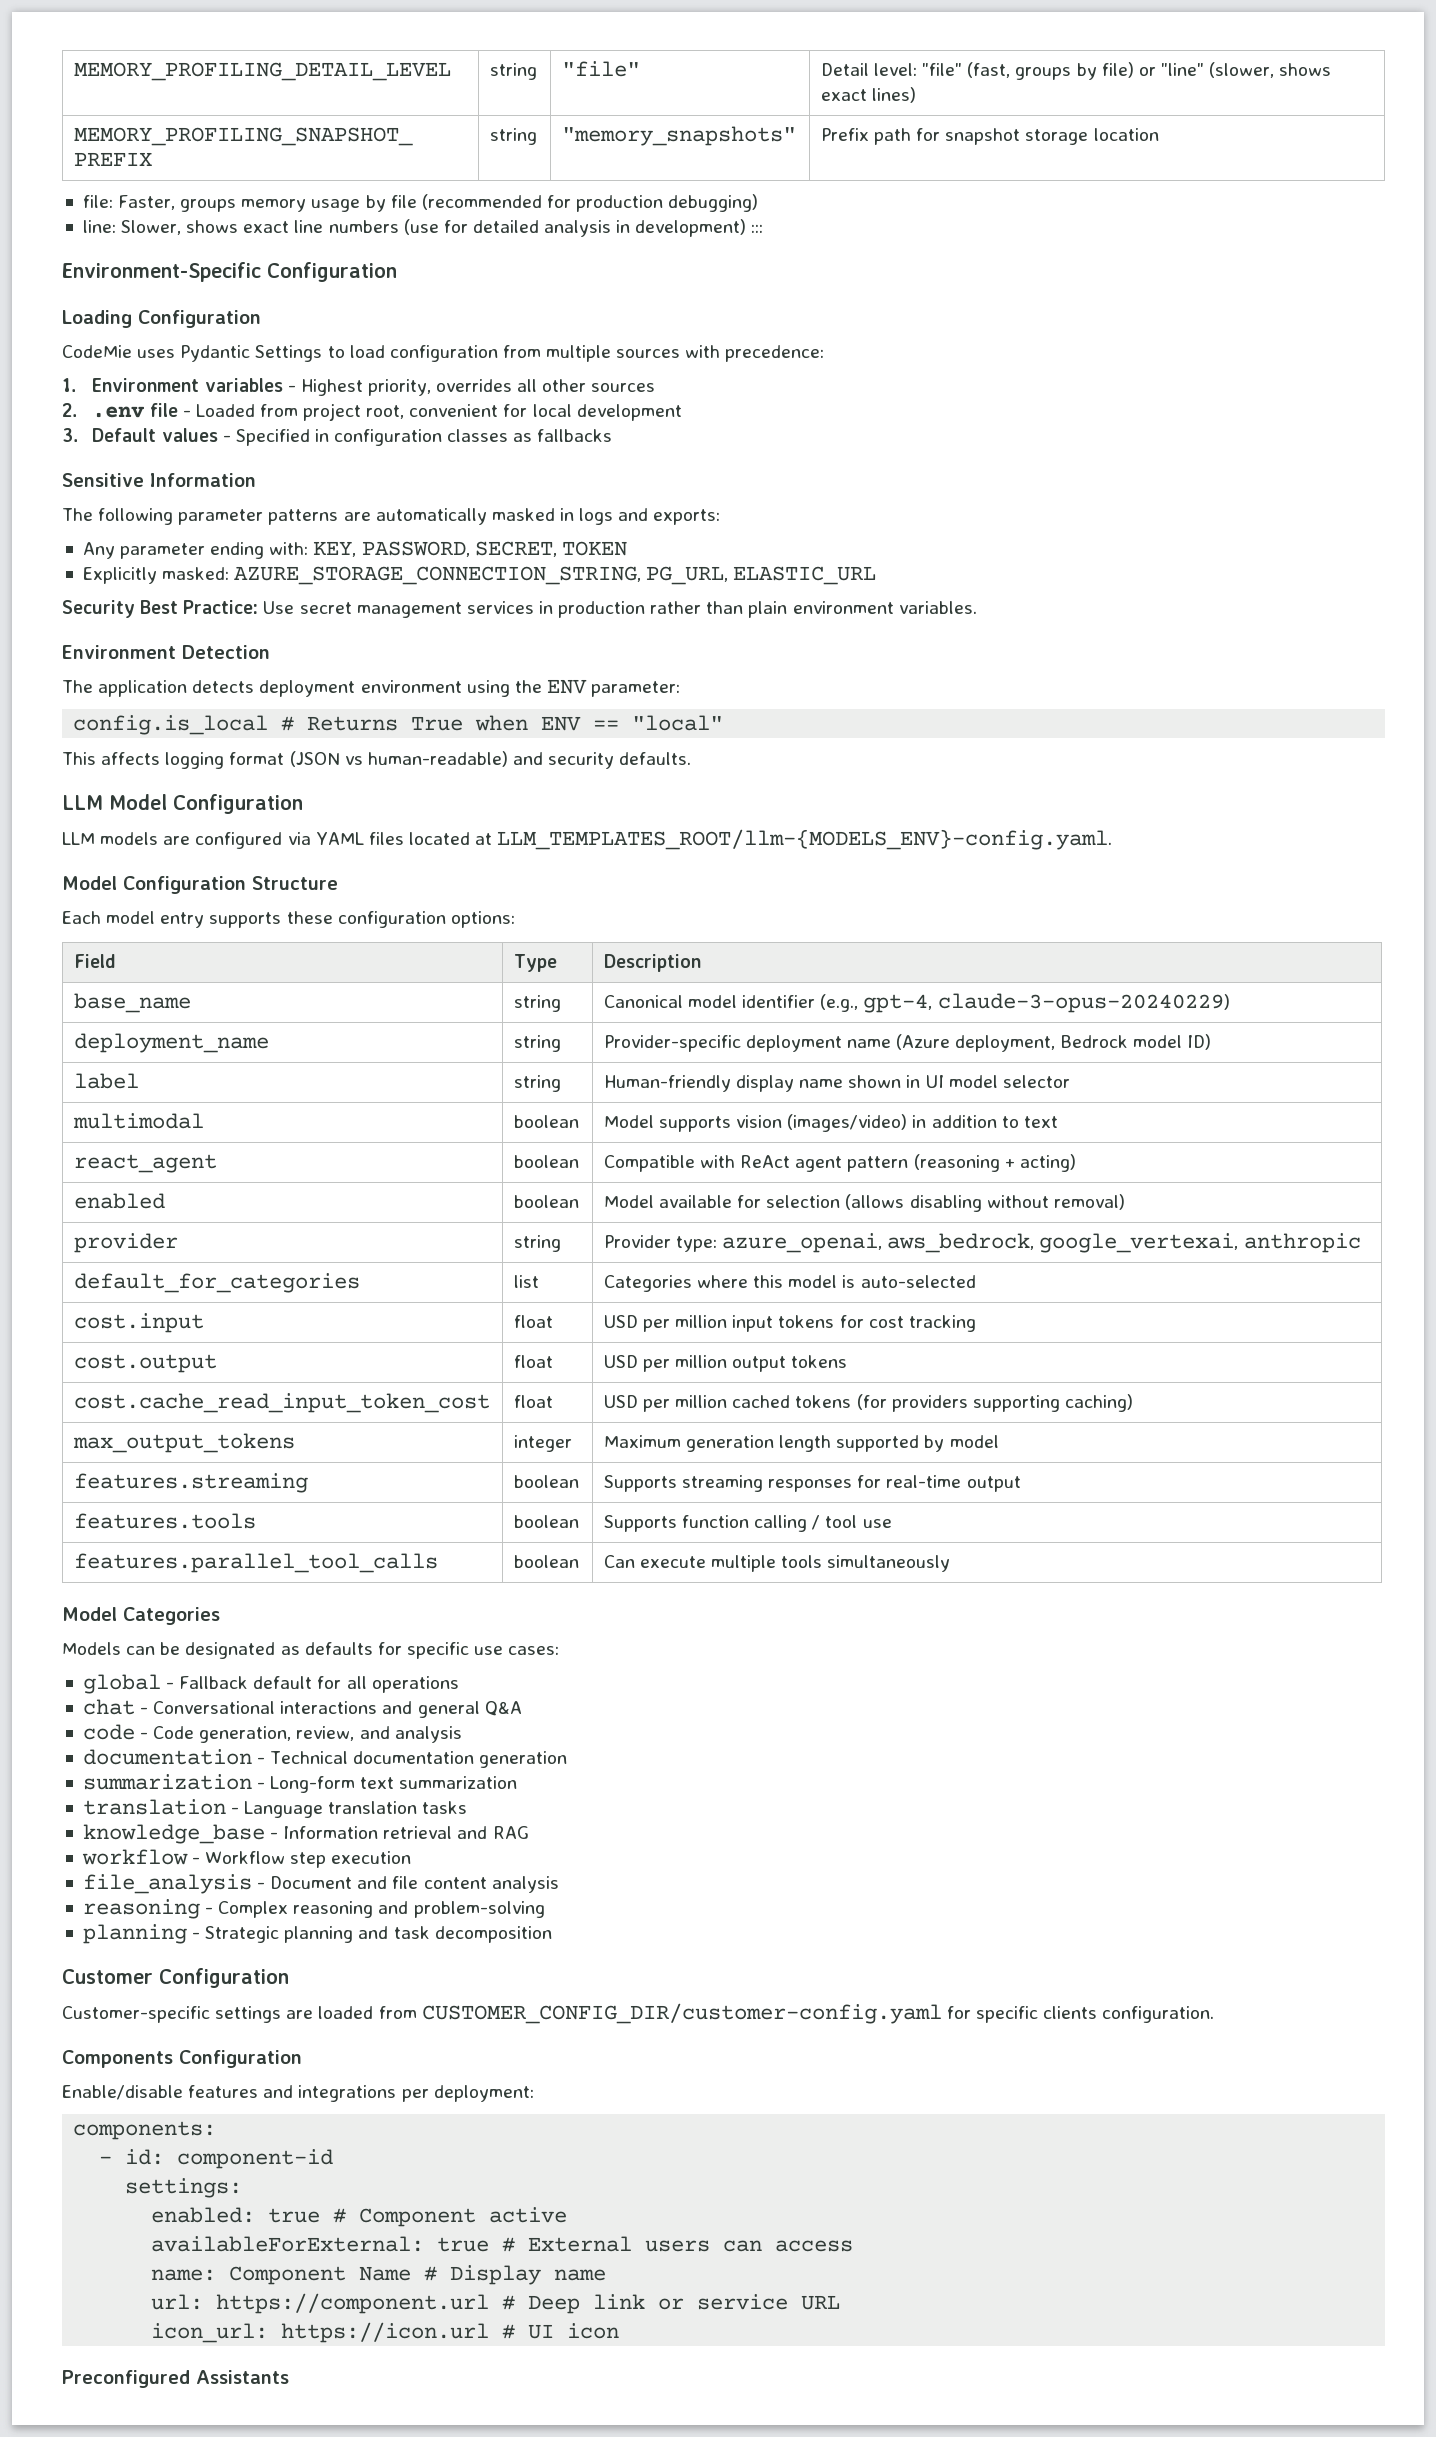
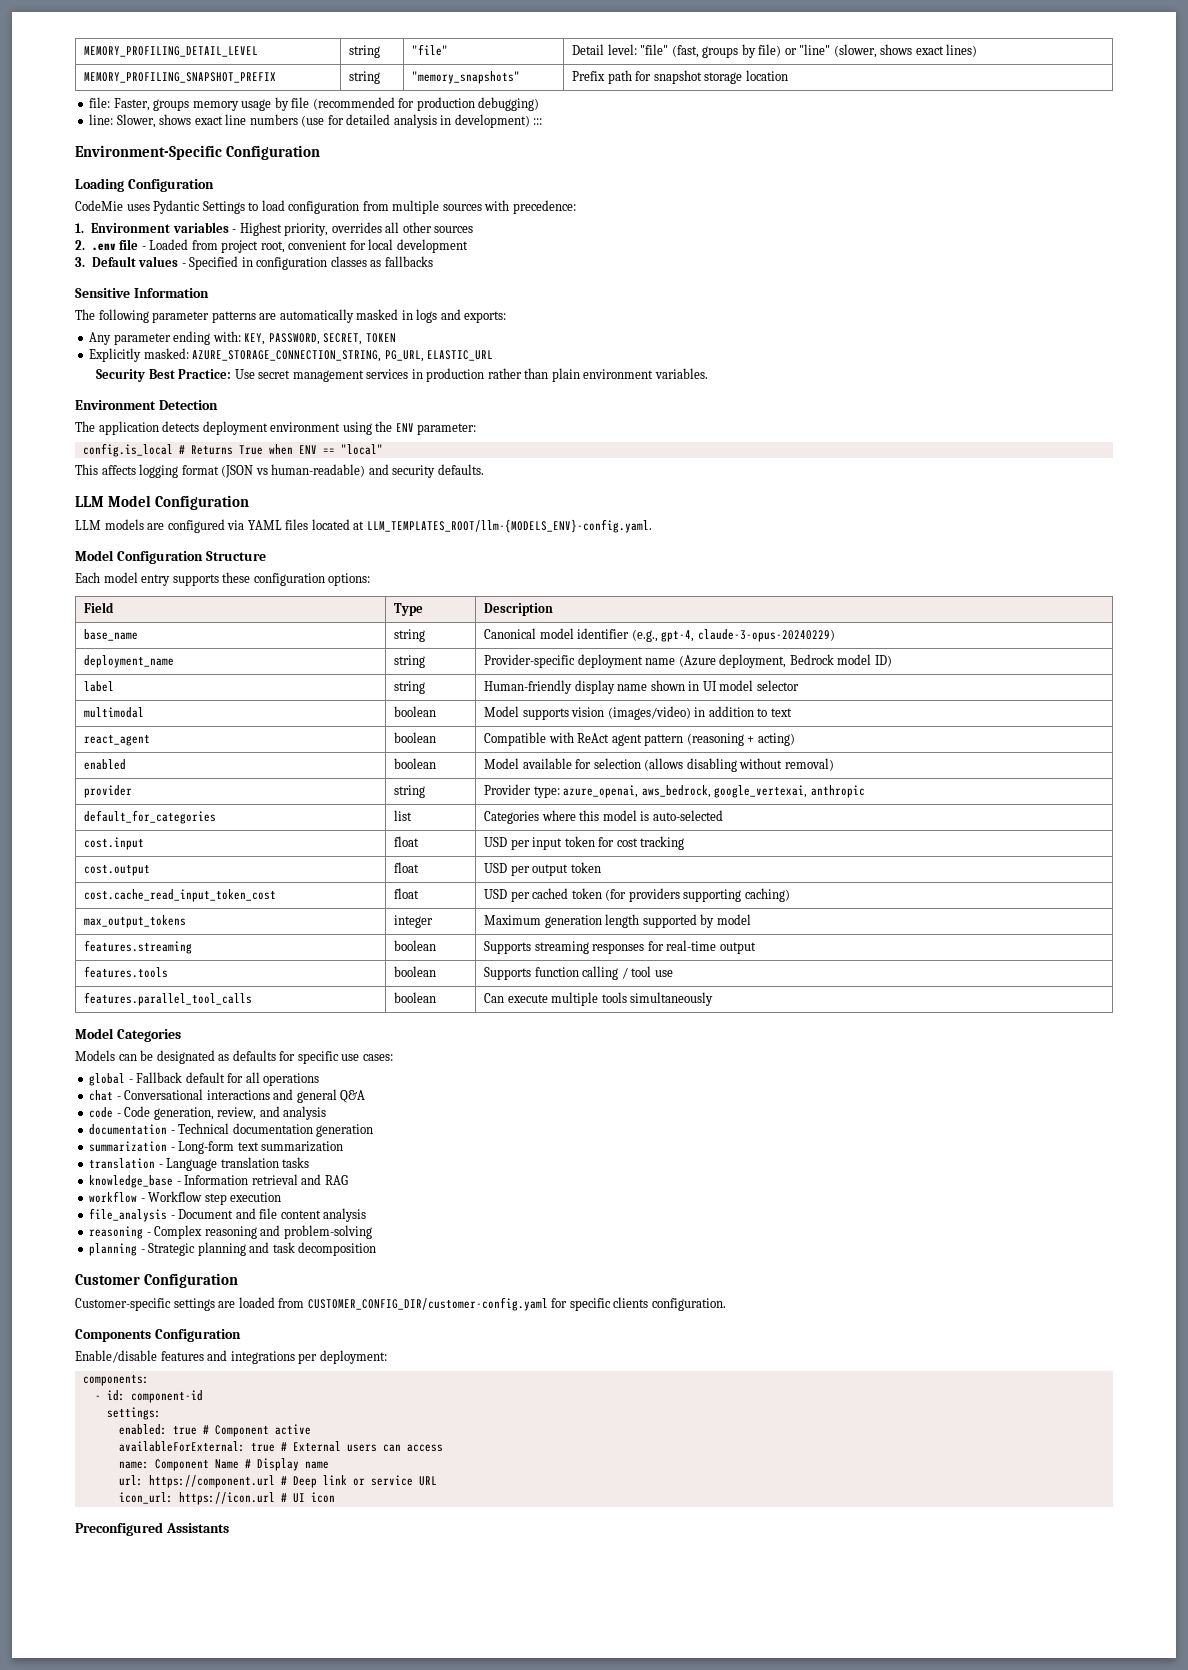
[675,1315,835,1332] million input tokens -> [532,836,595,850] input token
[675,1355,848,1372] million output tokens -> [532,862,601,876] output token
[675,1395,852,1408] million cached tokens -> [532,888,602,899] cached token

